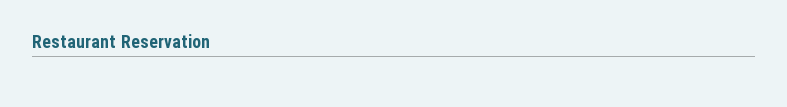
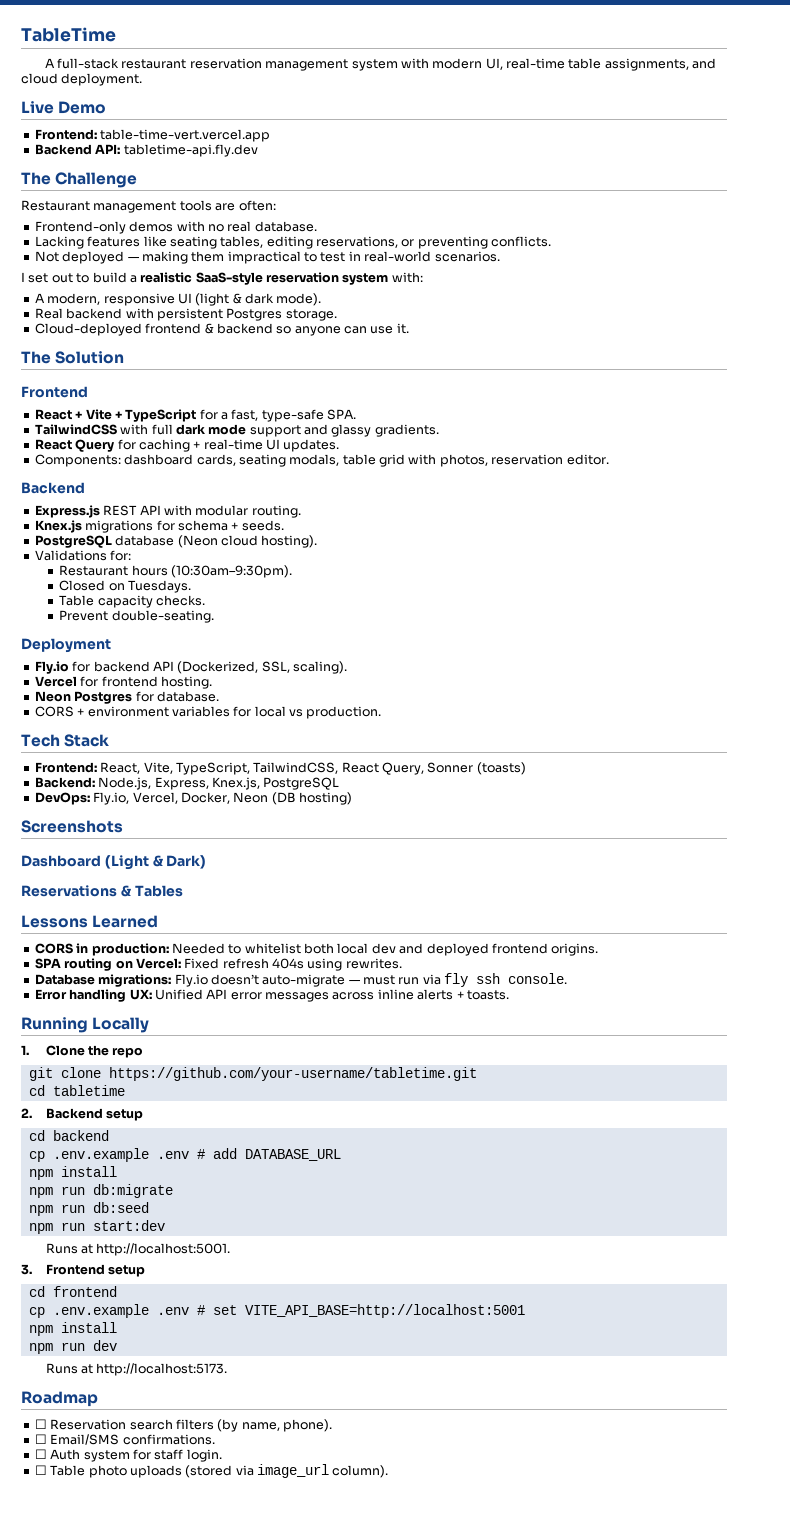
[32,34,210,48] Restaurant Reservation -> [21,27,116,42] [44,58,717,71] [21,73,143,86] [21,101,107,114] [34,129,271,142] [34,144,258,157] [21,172,138,188] [21,200,276,213] [34,221,317,234] [34,236,552,249] [34,251,500,264] [21,272,423,285] [34,293,322,306] [34,308,337,321] [34,323,409,336] [21,351,125,364] [21,386,88,398] [34,409,357,422] [34,424,439,437] [34,439,340,452] [34,454,609,467] [21,482,85,494] [34,505,301,518] [34,520,284,533] [34,535,318,548] [34,550,132,561] [59,565,293,578] [59,580,192,593] [59,595,206,608] [59,610,214,623] [21,638,111,653] [34,661,347,674] [34,676,212,689] [34,691,219,704] [34,706,382,719] [21,734,110,747] [34,762,526,775] [34,777,340,790] [34,792,352,805] [21,820,123,833] [21,855,207,870] [21,885,183,897] [21,915,159,928] [34,943,599,956] [34,958,402,971] [34,973,568,987] [34,989,509,1002] [21,1017,150,1033] [21,1045,144,1058] [28,1067,477,1081] [28,1085,125,1096] [21,1108,144,1121] [28,1130,109,1141] [28,1148,341,1162] [28,1166,117,1180] [28,1184,173,1198] [28,1202,149,1216] [28,1220,165,1234] [45,1243,231,1256] [21,1264,146,1277] [28,1286,117,1297] [28,1304,525,1318] [28,1322,117,1336] [28,1340,117,1354] [45,1363,228,1376] [21,1391,98,1407] [34,1419,332,1432] [34,1434,215,1445] [34,1449,222,1462] [34,1464,389,1478] TableTime // A full-stack restaurant reservation management system with modern UI, real-time table assignments, and cloud deployment. // Live Demo // Frontend: table-time-vert.vercel.app // Backend API: tabletime-api.fly.dev // The Challenge // Restaurant management tools are often: // Frontend-only demos with no real database. // Lacking features like seating tables, editing reservations, or preventing conflicts. // Not deployed — making them impractical to test in real-world scenarios. // I set out to build a realistic SaaS-style reservation system with: // A modern, responsive UI (light & dark mode). // Real backend with persistent Postgres storage. // Cloud-deployed frontend & backend so anyone can use it. // The Solution // Frontend // React + Vite + TypeScript for a fast, type-safe SPA. // TailwindCSS with full dark mode support and glassy gradients. // React Query for caching + real-time UI updates. // Components: dashboard cards, seating modals, table grid with photos, reservation editor. // Backend // Express.js REST API with modular routing. // Knex.js migrations for schema + seeds. // PostgreSQL database (Neon cloud hosting). // Validations for: // Restaurant hours (10:30am–9:30pm). // Closed on Tuesdays. // Table capacity checks. // Prevent double-seating. // Deployment // Fly.io for backend API (Dockerized, SSL, scaling). // Vercel for frontend hosting. // Neon Postgres for database. // CORS + environment variables for local vs production. // Tech Stack // Frontend: React, Vite, TypeScript, TailwindCSS, React Query, Sonner (toasts) // Backend: Node.js, Express, Knex.js, PostgreSQL // DevOps: Fly.io, Vercel, Docker, Neon (DB hosting) // Screenshots // Dashboard (Light & Dark) // Reservations & Tables // Lessons Learned // CORS in production: Needed to whitelist both local dev and deployed frontend origins. // SPA routing on Vercel: Fixed refresh 404s using rewrites. // Database migrations: Fly.io doesn’t auto-migrate — must run via fly ssh console. // Error handling UX: Unified API error messages across inline alerts + toasts. // Running Locally // 1. Clone the repo // git clone https://github.com/your-username/tabletime.git // cd tabletime // 2. Backend setup // cd backend // cp .env.example .env # add DATABASE_URL // npm install // npm run db:migrate // npm run db:seed // npm run start:dev // Runs at http://localhost:5001. // 3. Frontend setup // cd frontend // cp .env.example .env # set VITE_API_BASE=http://localhost:5001 // npm install // npm run dev // Runs at http://localhost:5173. // Roadmap // ☐ Reservation search filters (by name, phone). // ☐ Email/SMS confirmations. // ☐ Auth system for staff login. // ☐ Table photo uploads (stored via image_url column).

